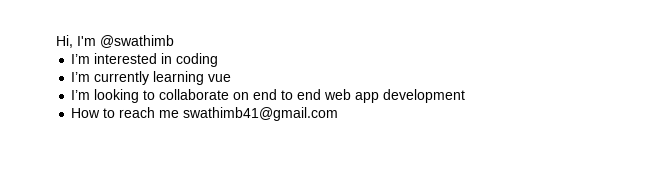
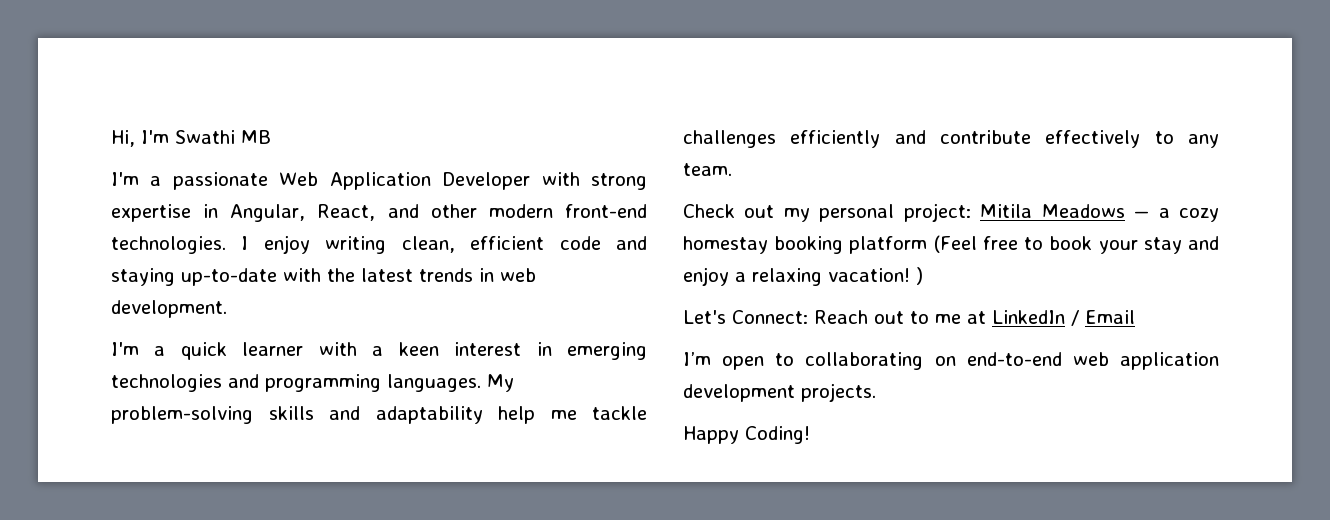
[100,35,174,48] [71,53,219,67] [71,71,232,85] [71,89,466,103] [71,107,339,121] @swathimb // I’m interested in coding // I’m currently learning vue // I’m looking to collaborate on end to end web app development // How to reach me swathimb41@gmail.com -> [175,130,271,144] [111,172,647,190] [111,204,648,222] [111,235,647,254] [111,268,536,286] [111,300,227,318] [111,342,647,360] [111,374,514,392] [111,406,647,424] [683,130,1219,148] [683,163,732,176] [683,203,1219,222] [683,235,1219,254] [683,267,923,286] [683,310,1135,326] [683,352,1219,370] [683,383,876,402] [683,426,810,444] Swathi MB // I'm a passionate Web Application Developer with strong expertise in Angular, React, and other modern front-end technologies. I enjoy writing clean, efficient code and staying up-to-date with the latest trends in web development. // I'm a quick learner with a keen interest in emerging technologies and programming languages. My problem-solving skills and adaptability help me tackle challenges efficiently and contribute effectively to any team. // Check out my personal project: Mitila Meadows — a cozy homestay booking platform (Feel free to book your stay and enjoy a relaxing vacation! ) // Let's Connect: Reach out to me at LinkedIn / Email // I’m open to collaborating on end-to-end web application development projects. // Happy Coding!

